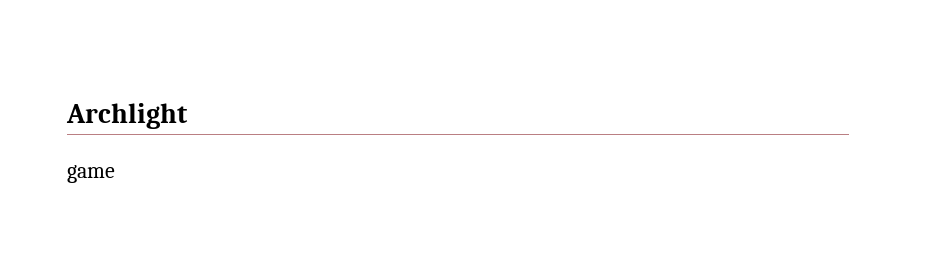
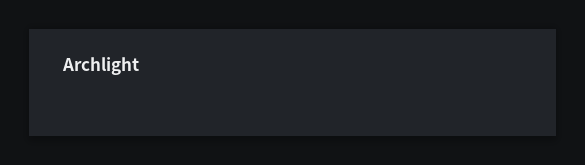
[67,165,115,183] // game -> (139, 66) none

